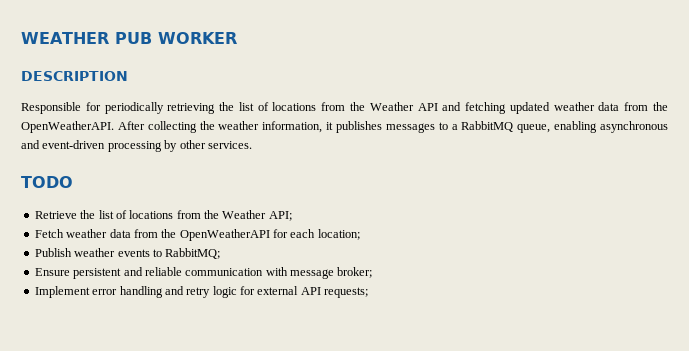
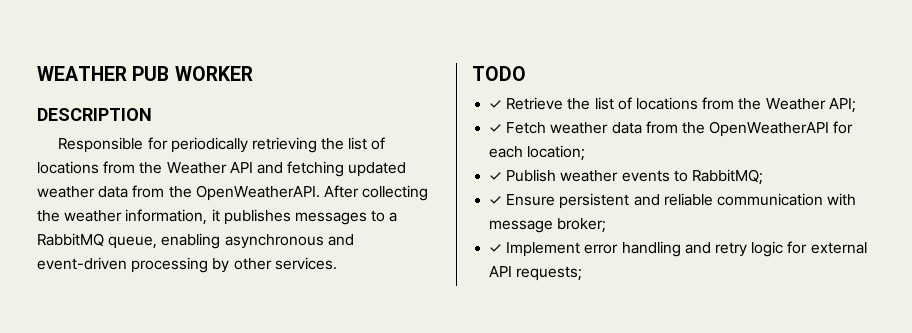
(73, 182) none -> [489,100,503,109] ✓
(292, 216) none -> [489,124,503,133] ✓
(360, 234) none -> [489,172,503,181] ✓
(221, 253) none -> [489,196,503,205] ✓
(373, 272) none -> [489,244,503,253] ✓

